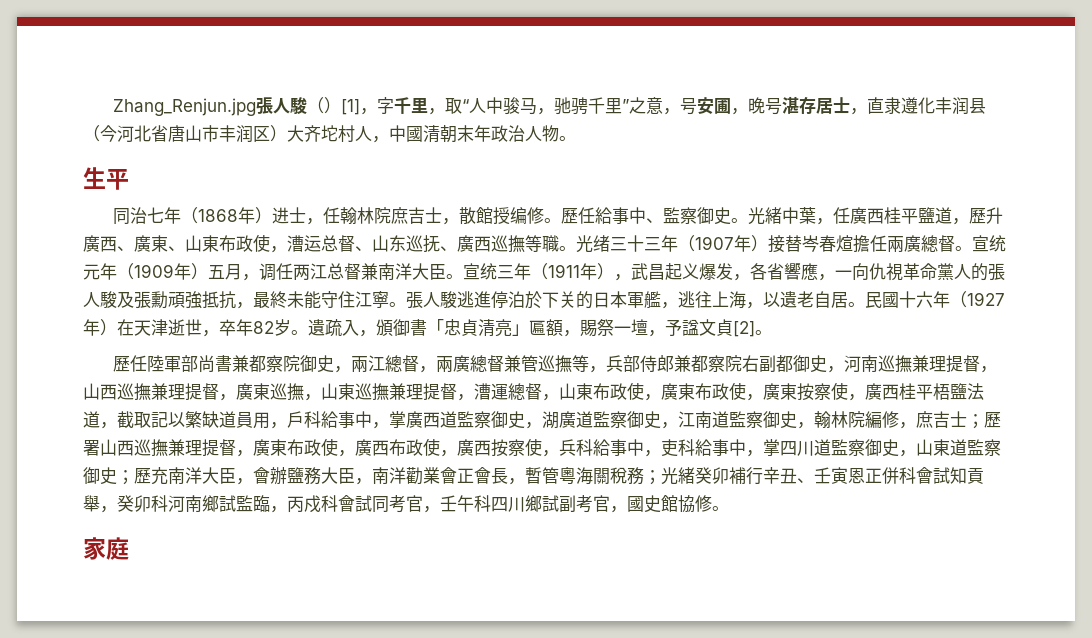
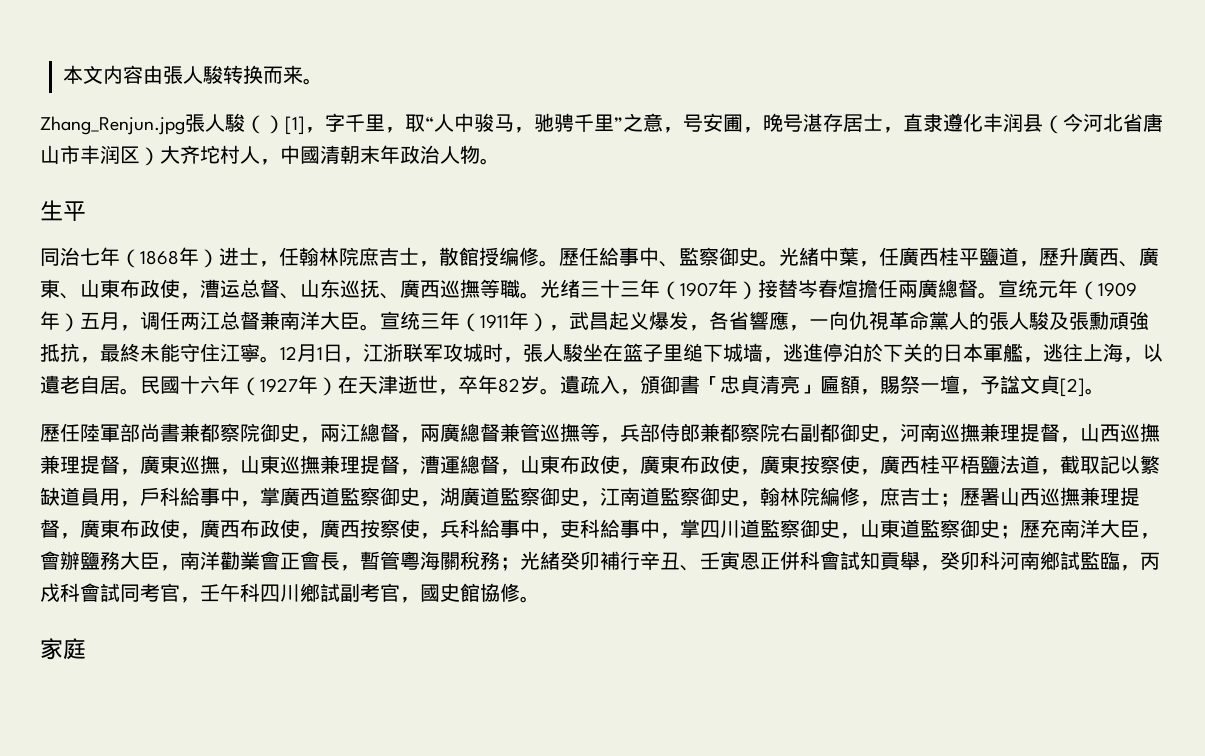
(113, 107) none -> [62,65,323,85] 本文内容由張人駿转换而来。 //
[406,291,457,309] 張人駿 -> [280,343,783,363] 12月1日，江浙联军攻城时，張人駿坐在篮子里缒下城墙，

